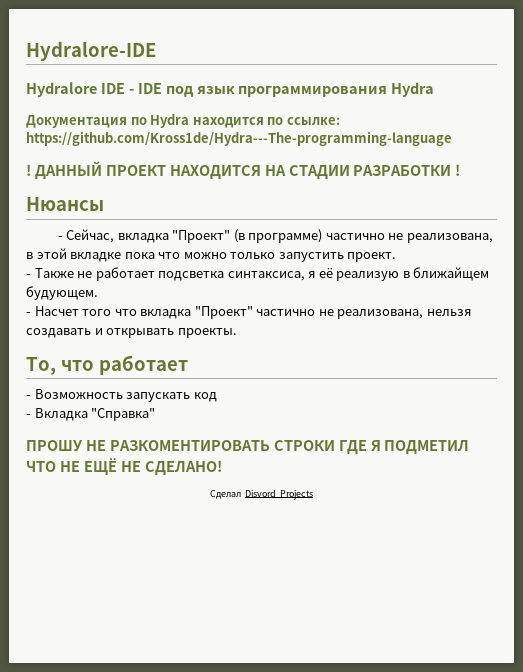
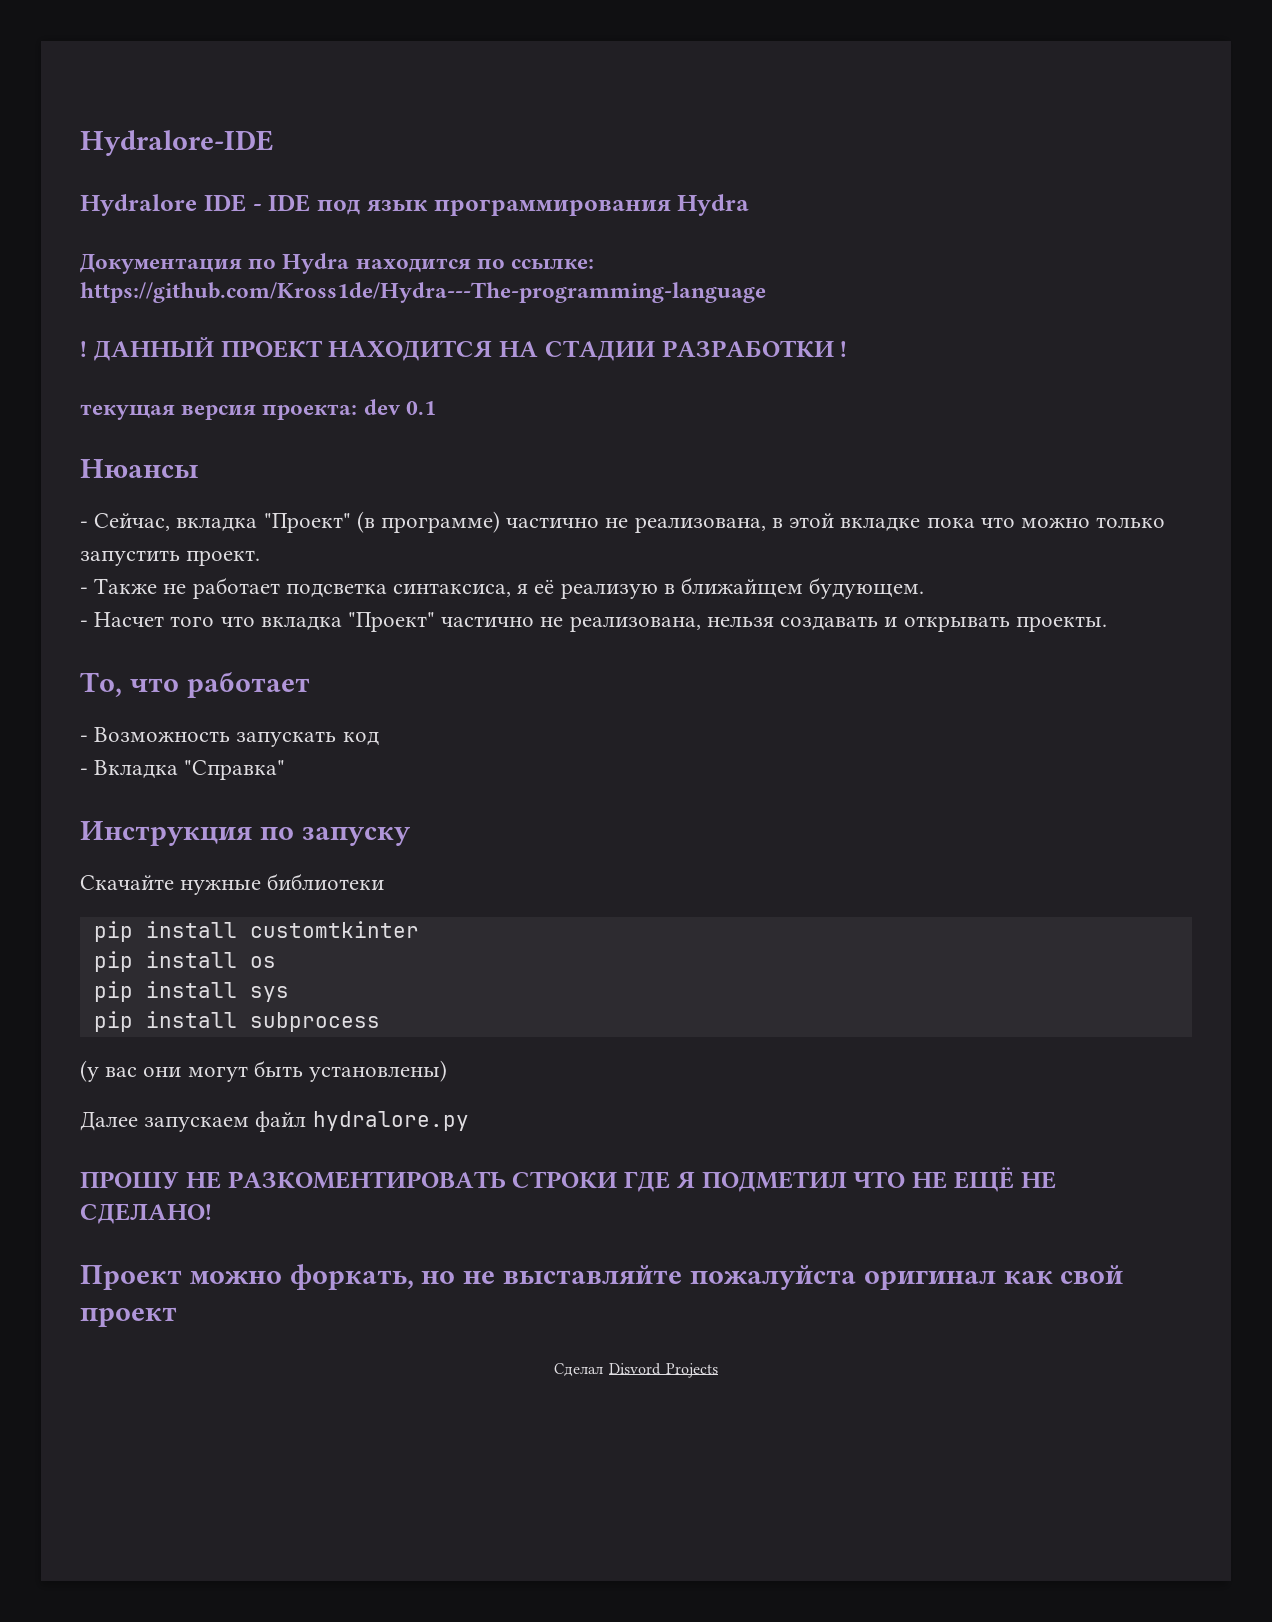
(461, 170) none -> [80,399,436,420] // текущая версия проекта: dev 0.1
(156, 414) none -> [80,821,411,846] [80,873,385,895] [93,921,419,942] [93,951,276,972] [93,981,289,1002] [93,1011,380,1032] [80,1060,448,1082] [80,1111,469,1132] // Инструкция по запуску // Скачайте нужные библиотеки // pip install customtkinter // pip install os // pip install sys // pip install subprocess // (у вас они могут быть установлены) // Далее запускаем файл hydralore.py
(222, 468) none -> [80,1264,1124,1290] [80,1307,177,1327] // Проект можно форкать, но не выставляйте пожалуйста оригинал как свой проект

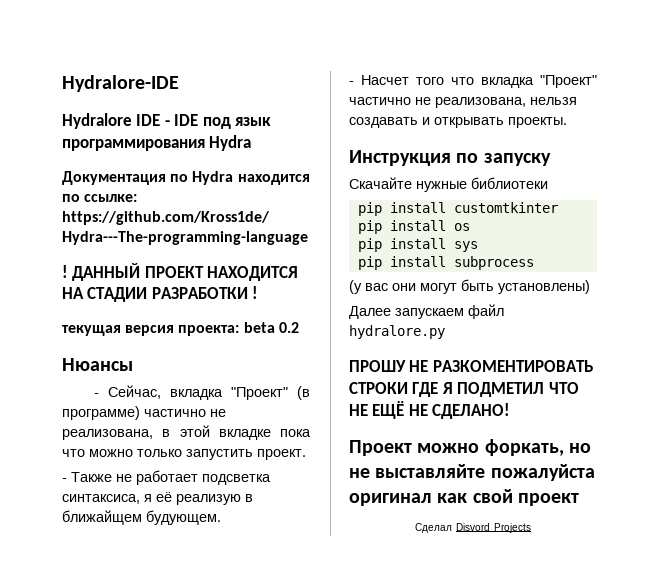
[363,399,436,415] dev 0.1 -> [243,322,299,333] beta 0.2
[80,672,310,698] [80,727,379,747] [80,760,286,780] // То, что работает // - Возможность запускать код // - Вкладка "Справка" -> (567, 122) none

